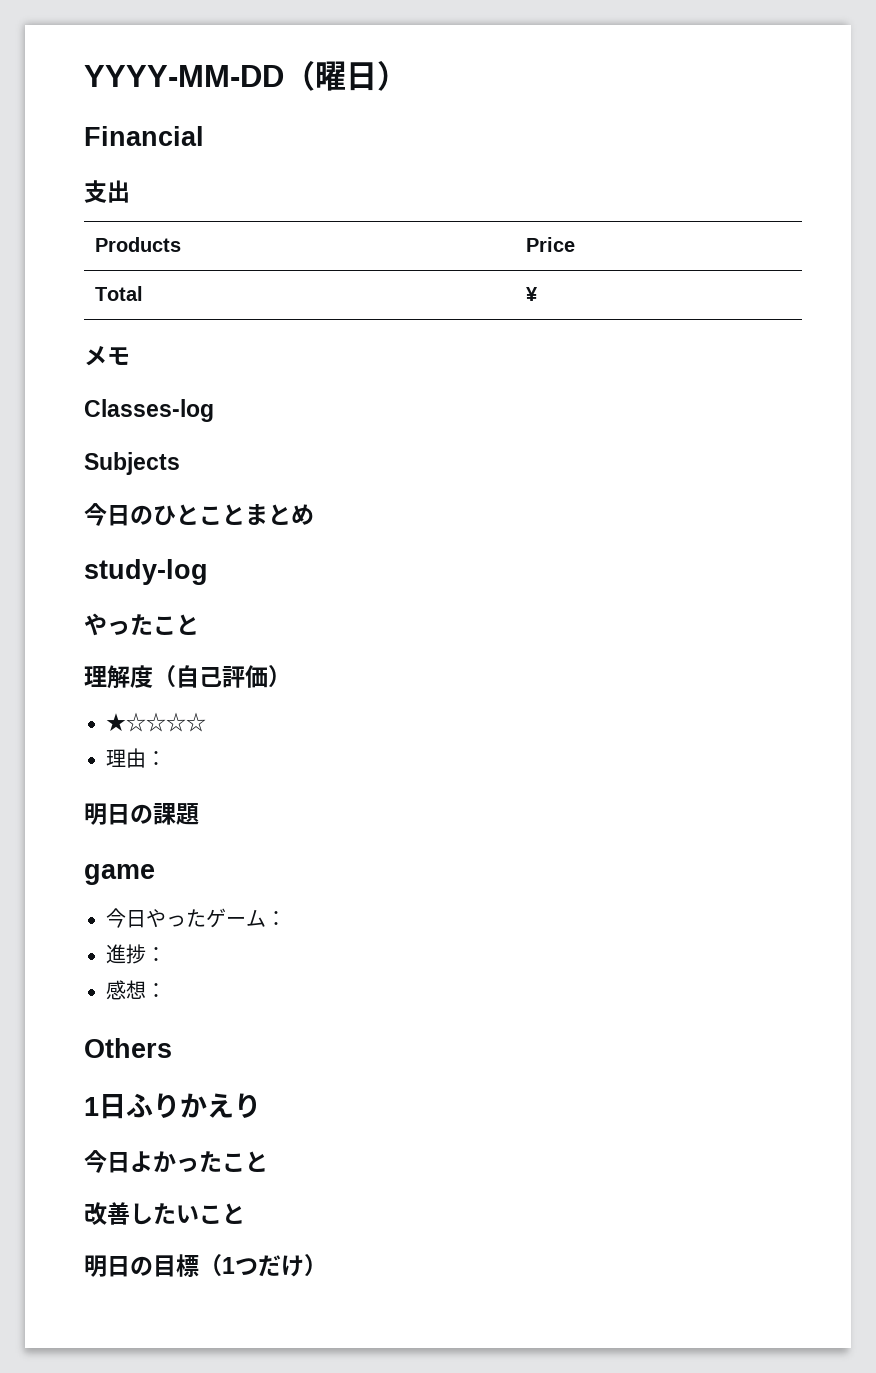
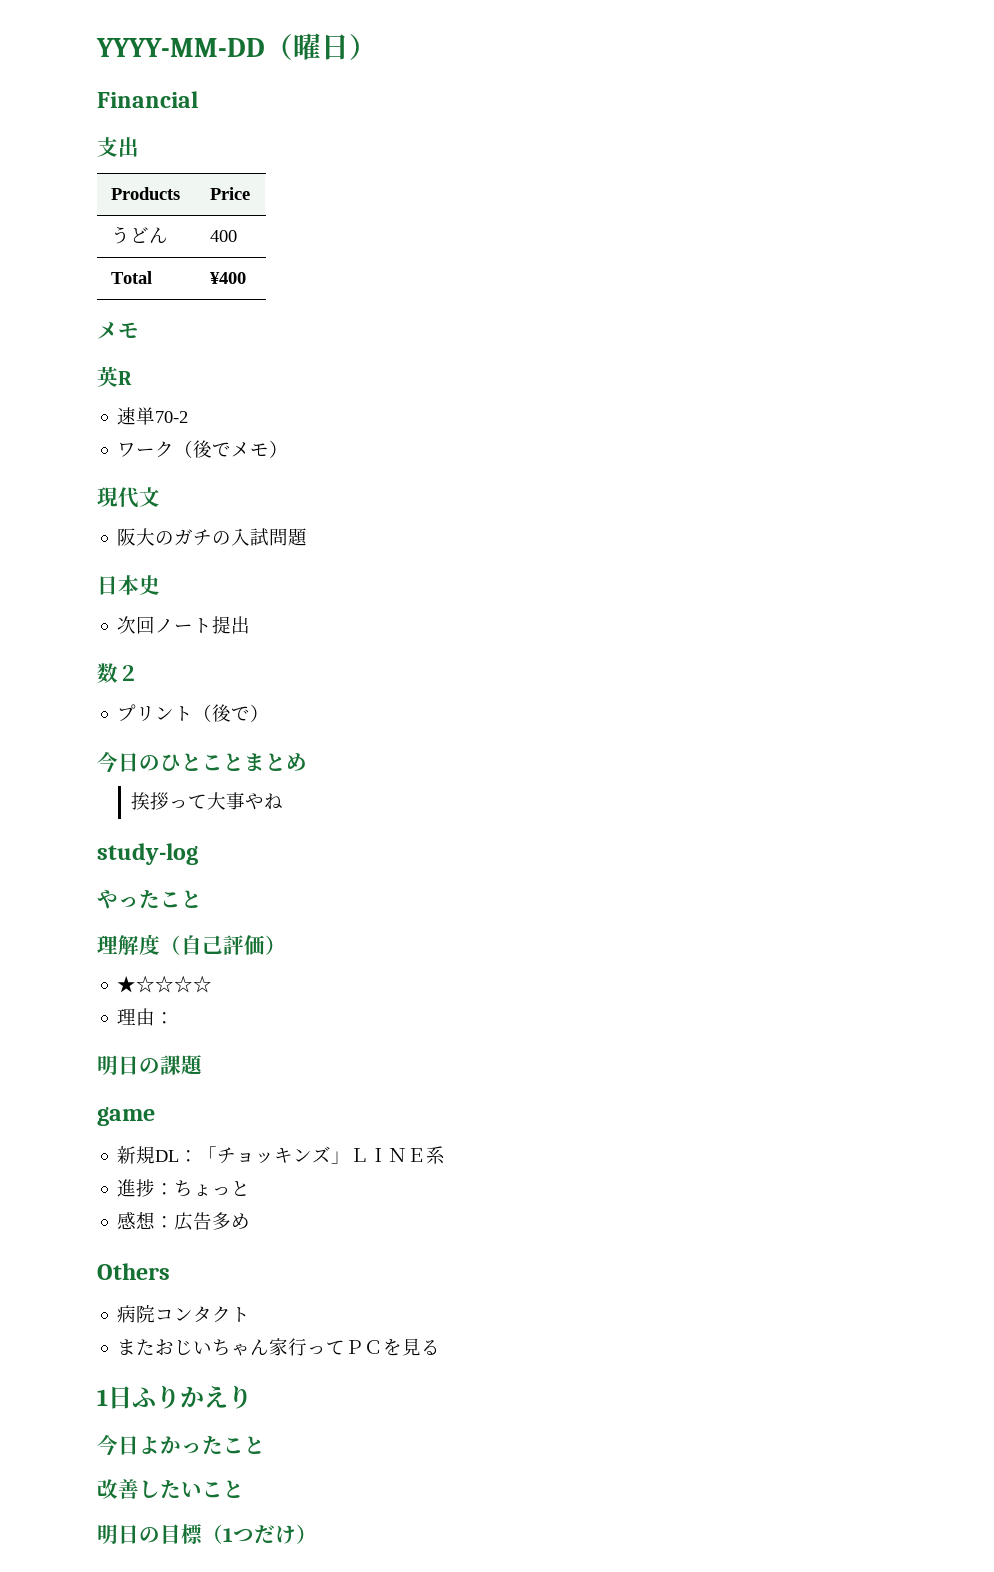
(576, 244) none -> [111,226,169,244] [210,230,238,242] // うどん | 400
[526,287,539,301] ¥ -> [210,272,247,284] ¥400
[84,399,214,422] [84,452,180,475] Classes-log // Subjects -> [97,366,132,387] [117,407,189,425] [117,440,289,458] [97,487,160,508] [117,528,308,546] [97,575,160,595] [117,616,251,634] [97,663,139,683] [117,704,270,722] 英R // 速単70-2 // ワーク（後でメモ） // 現代文 // 阪大のガチの入試問題 // 日本史 // 次回ノート提出 // 数２ // プリント（後で）
(314, 514) none -> [131,792,284,810] // 挨拶って大事やね
[106,908,286,928] 今日やったゲーム： -> [117,1146,446,1164] 新規DL：「チョッキンズ」ＬＩＮＥ系
(166, 954) none -> [174,1180,251,1197] ちょっと
(166, 990) none -> [174,1212,251,1231] 広告多め
(172, 1048) none -> [117,1305,251,1323] [117,1338,441,1356] // 病院コンタクト // またおじいちゃん家行ってＰＣを見る

